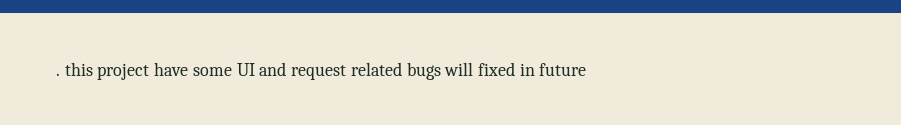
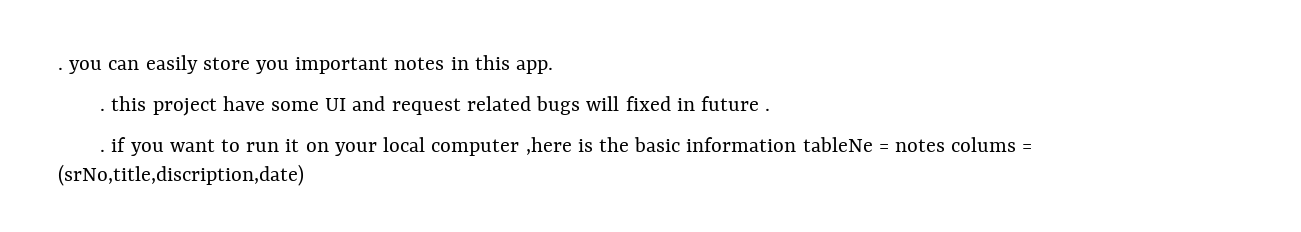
[56,73,60,76] . -> [58,55,554,74] [100,108,106,111] . you can easily store you important notes in this app. // .
(587, 69) none -> [765,108,771,111] [100,137,1033,156] [58,164,304,186] . // . if you want to run it on your local computer ,here is the basic information tableNe = notes colums = (srNo,title,discription,date)

